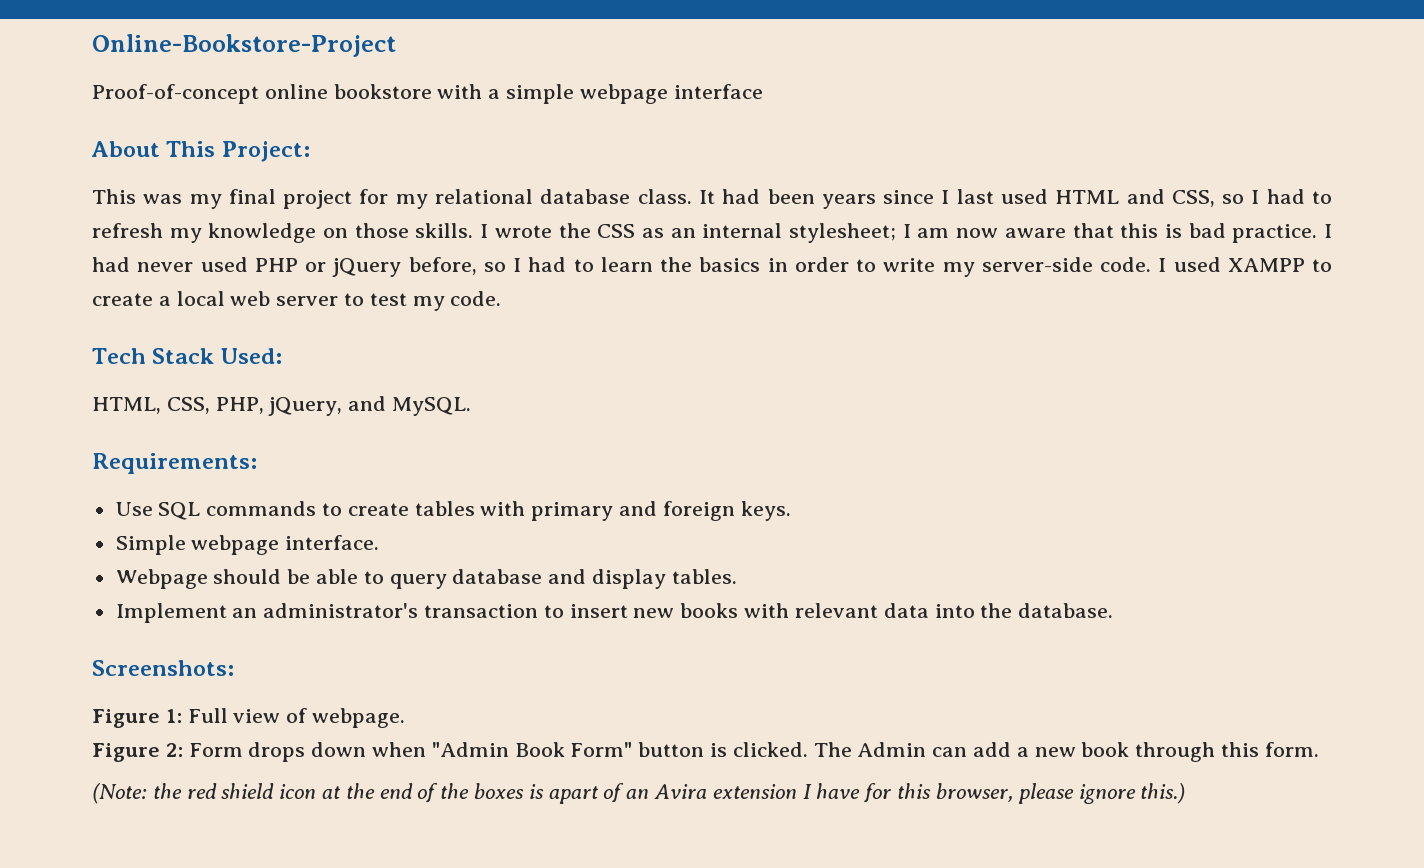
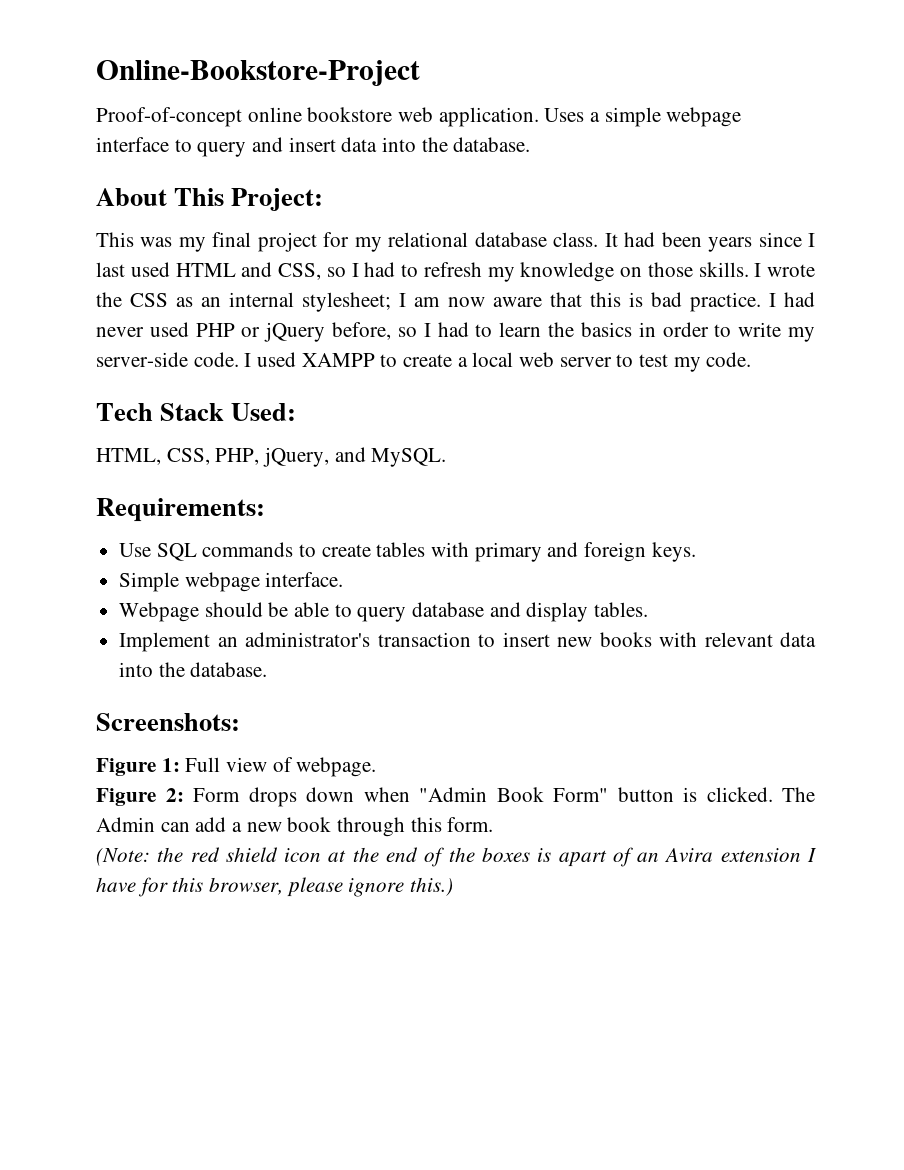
[437,84,483,99] with -> [398,107,585,127] web application. Uses
(763, 91) none -> [174,137,531,157] to query and insert data into the database.

